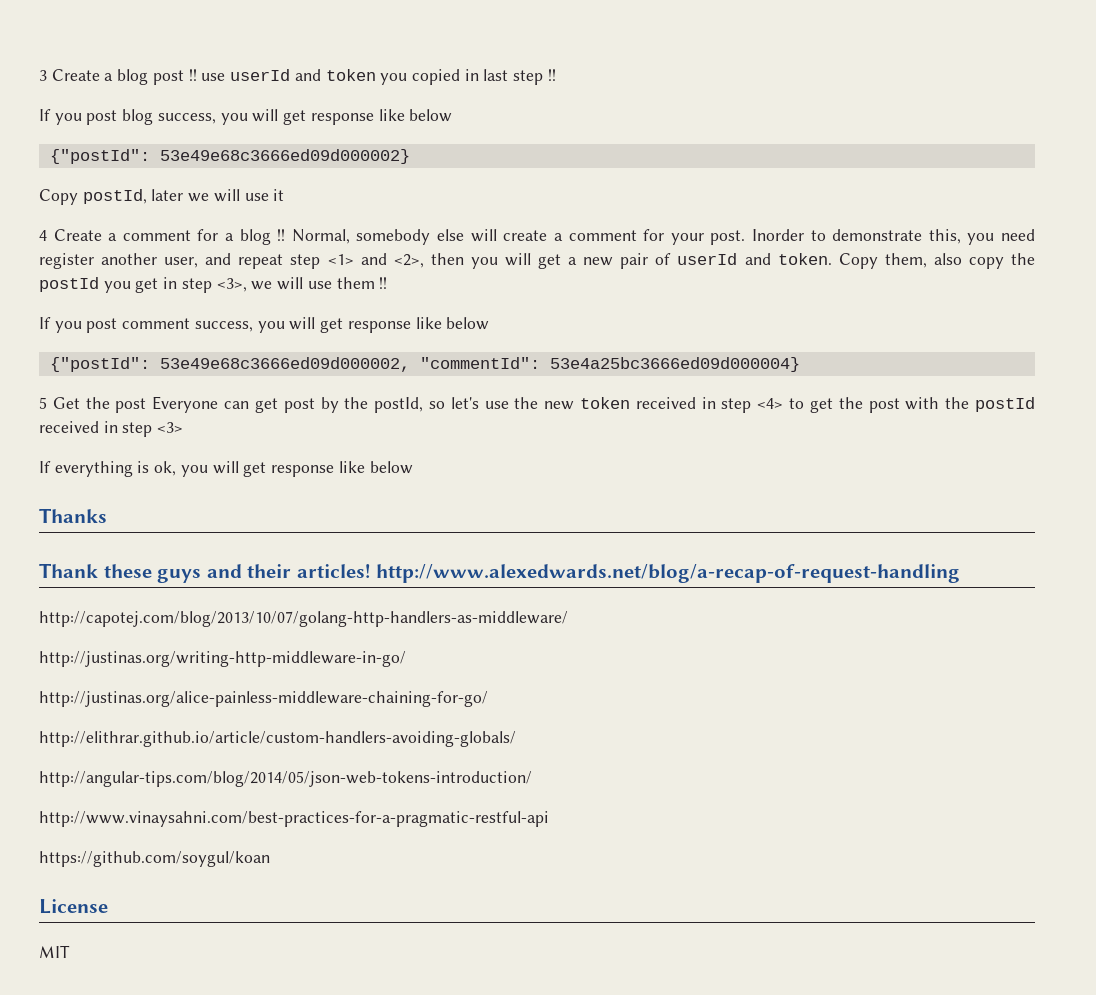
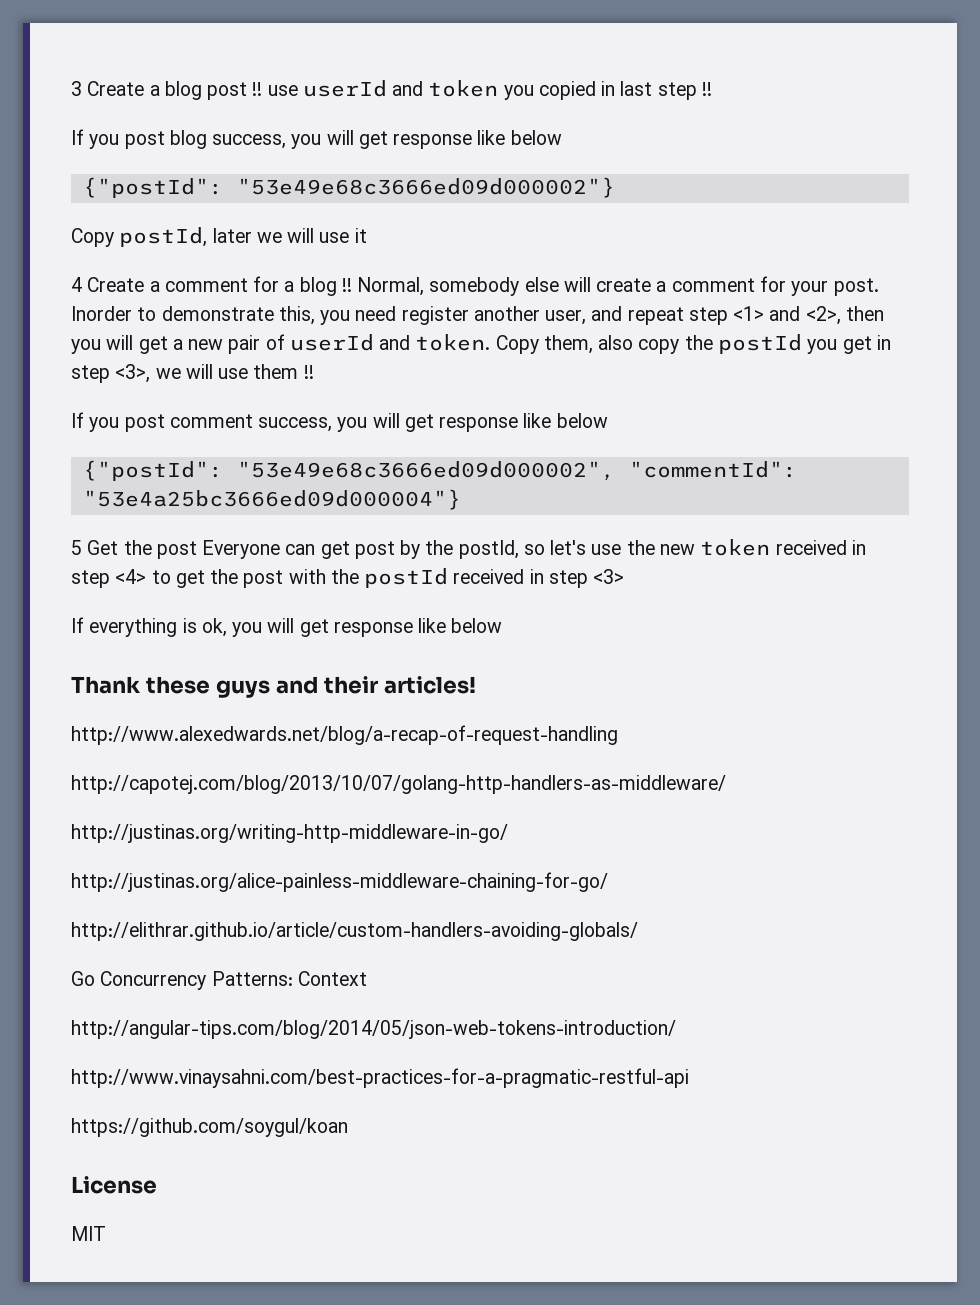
[159,149,410,164] 53e49e68c3666ed09d000002} -> [236,177,615,198] "53e49e68c3666ed09d000002"}
[159,357,800,372] 53e49e68c3666ed09d000002, "commentId": 53e4a25bc3666ed09d000004} -> [236,461,797,481] [82,489,461,510] "53e49e68c3666ed09d000002", "commentId": "53e4a25bc3666ed09d000004"}
[39,508,107,523] // Thanks -> (503, 625) none
(371, 571) none -> (476, 685) //
(516, 739) none -> [71,971,367,990] // Go Concurrency Patterns: Context

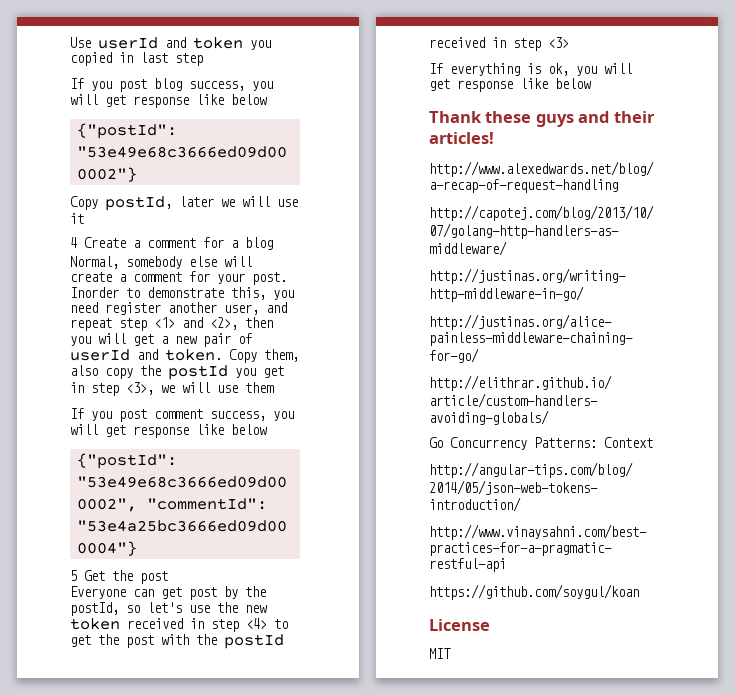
[71,81,298,100] 3 Create a blog post !! use -> [70,37,91,48] Use
[701,82,712,96] !! -> (203, 59) none
[341,278,352,292] !! -> (273, 243) //
[303,365,314,379] !! -> (274, 387) none
(197, 550) none -> (168, 577) //

